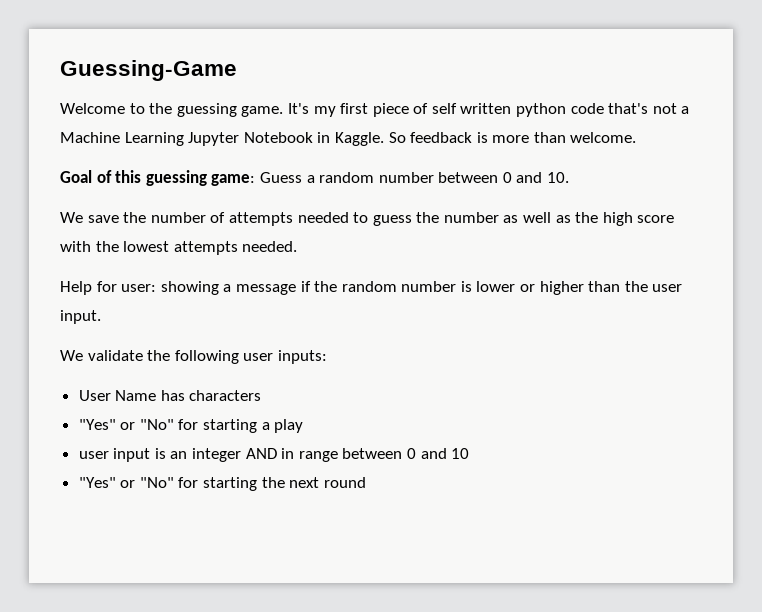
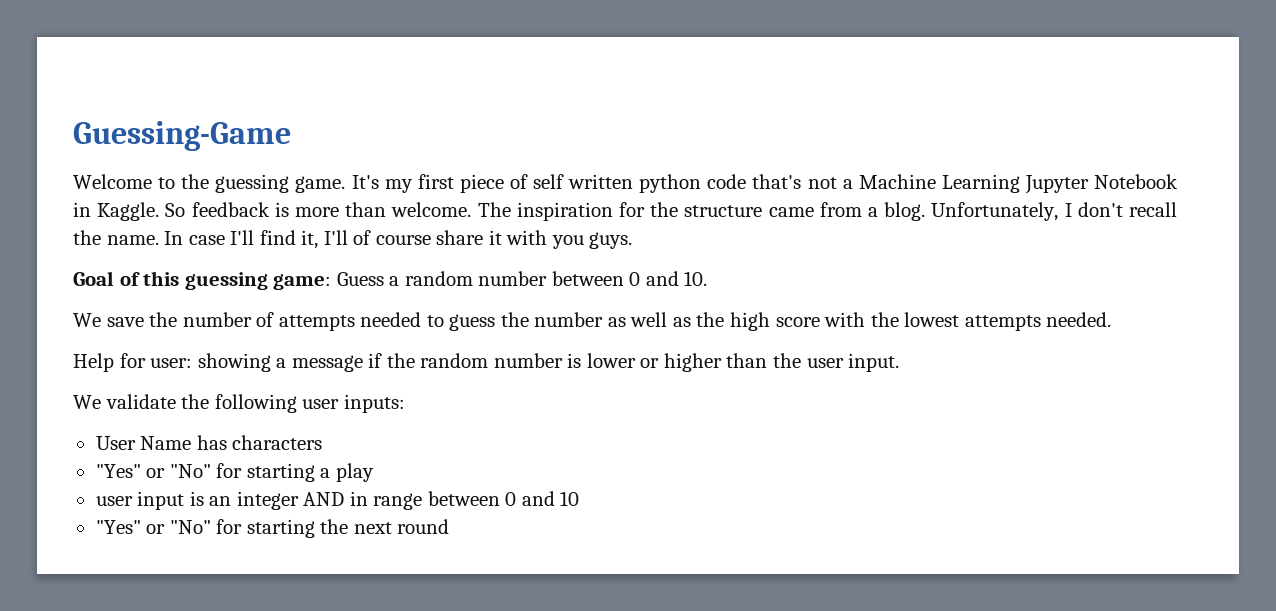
(637, 137) none -> [477,202,1178,221] [73,230,633,249] The inspiration for the structure came from a blog. Unfortunately, I don't recall the name. In case I'll find it, I'll of course share it with you guys.

